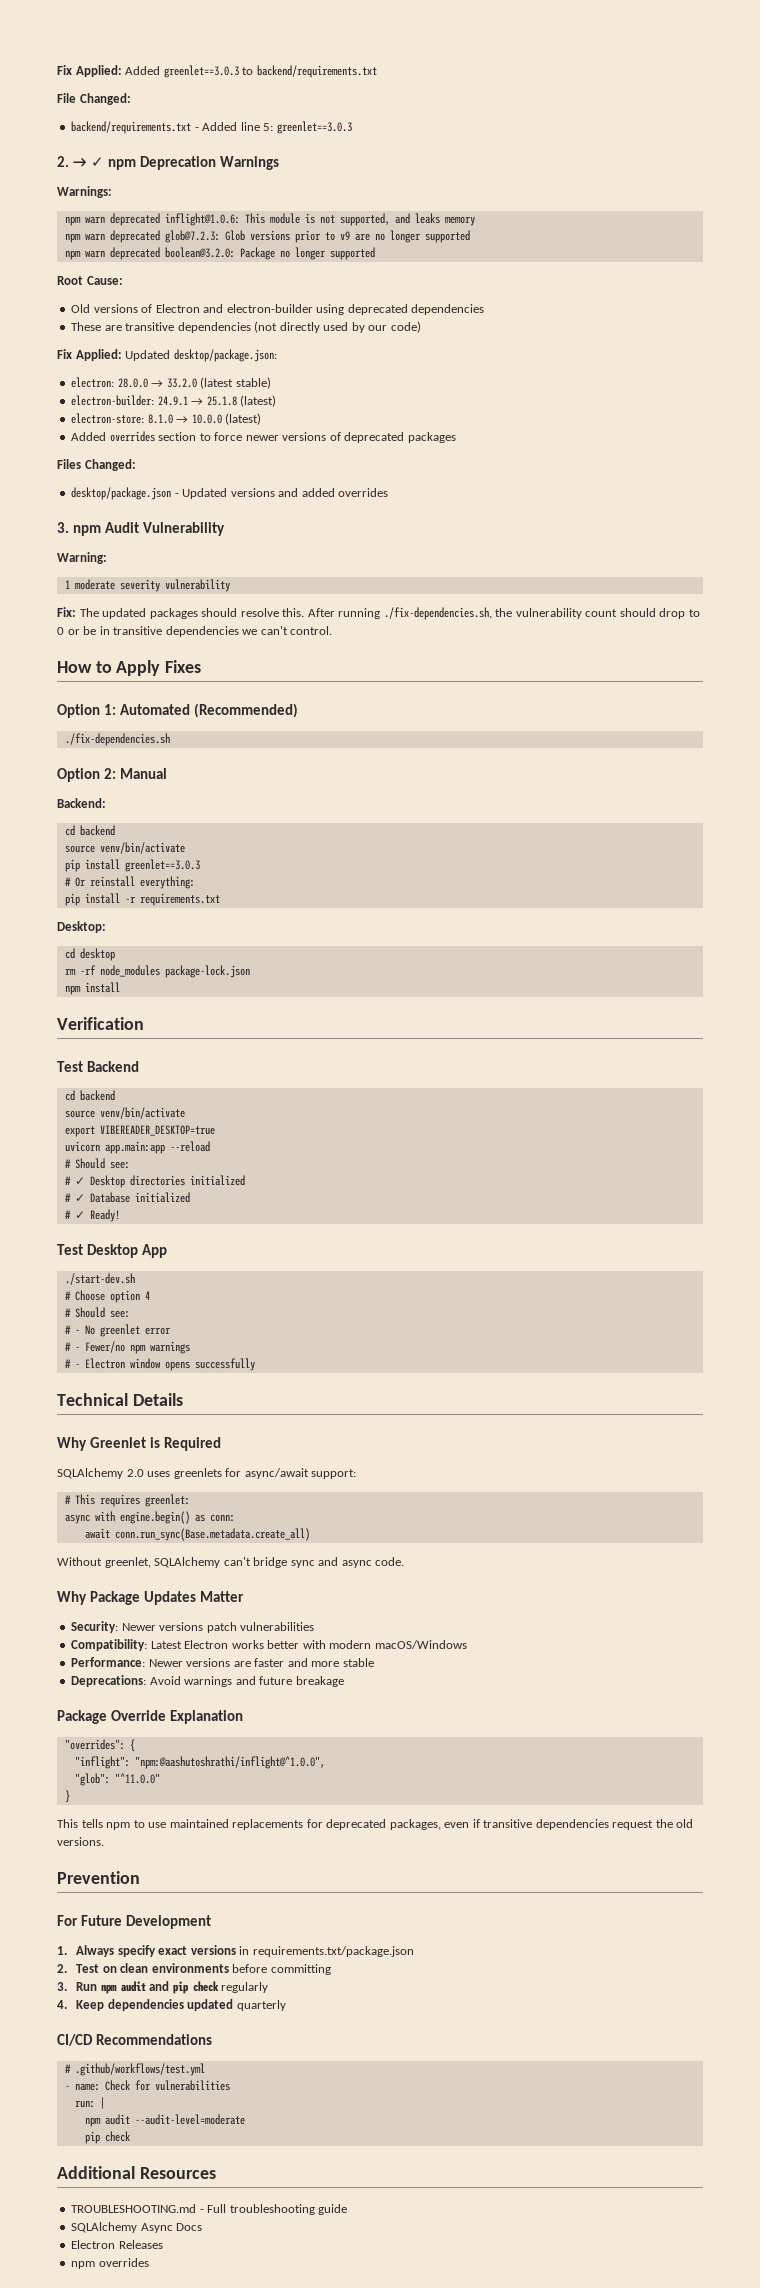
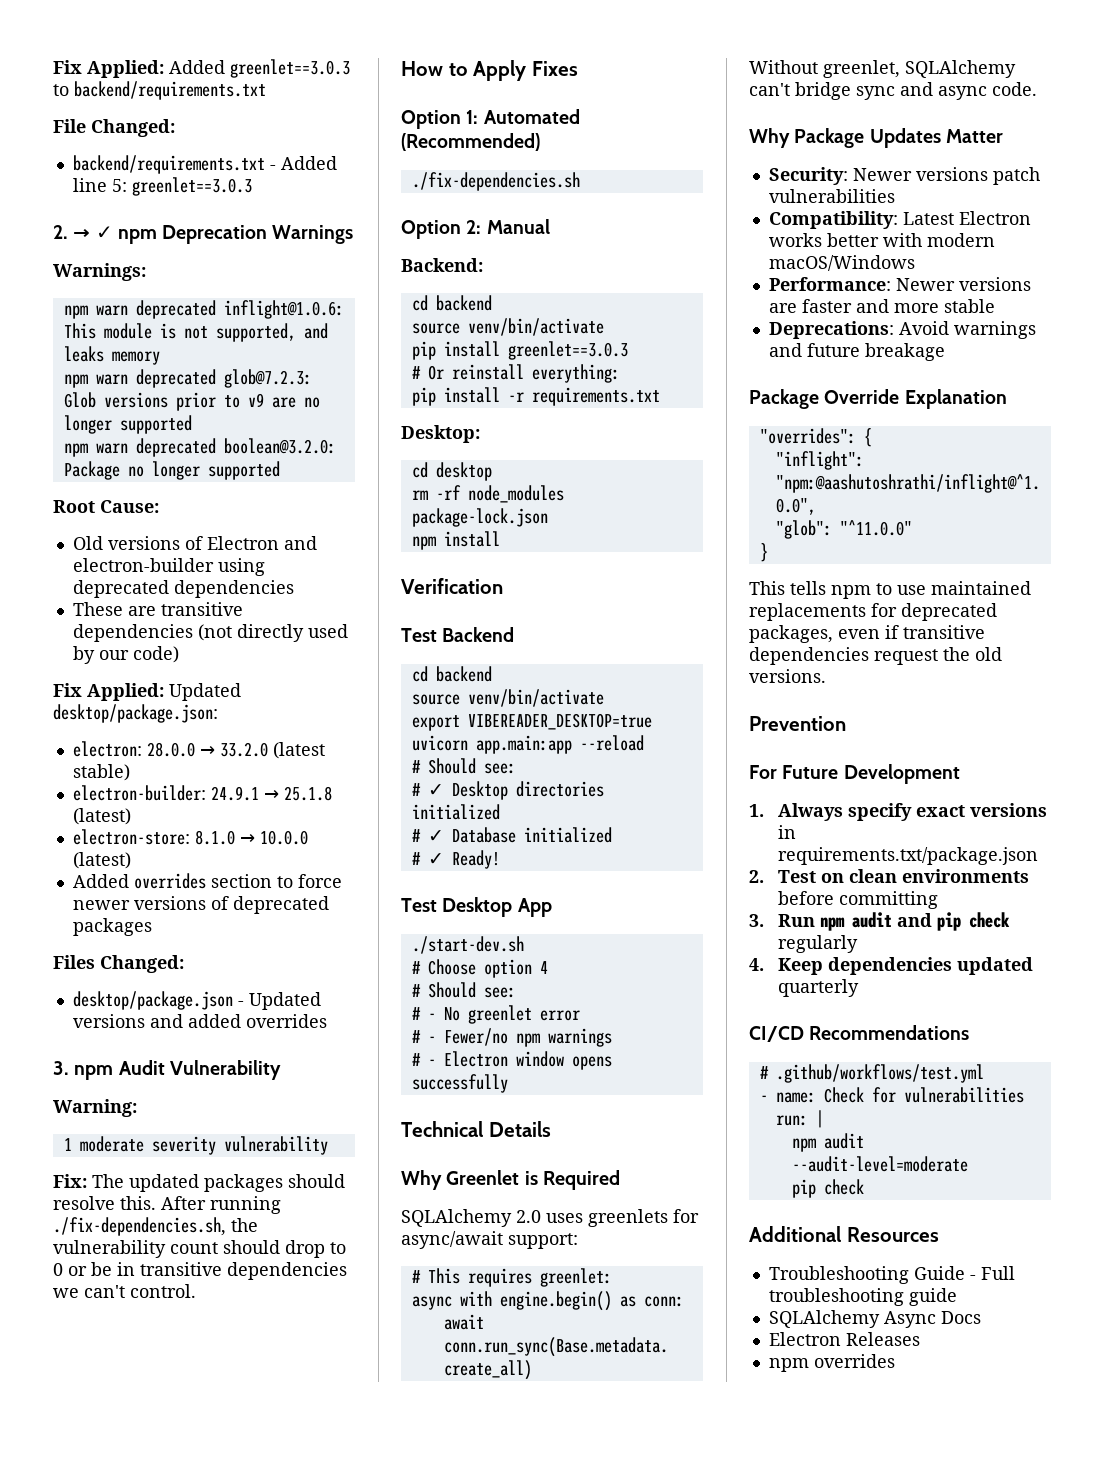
[71,2204,197,2213] TROUBLESHOOTING.md -> [768,1266,965,1284] Troubleshooting Guide

